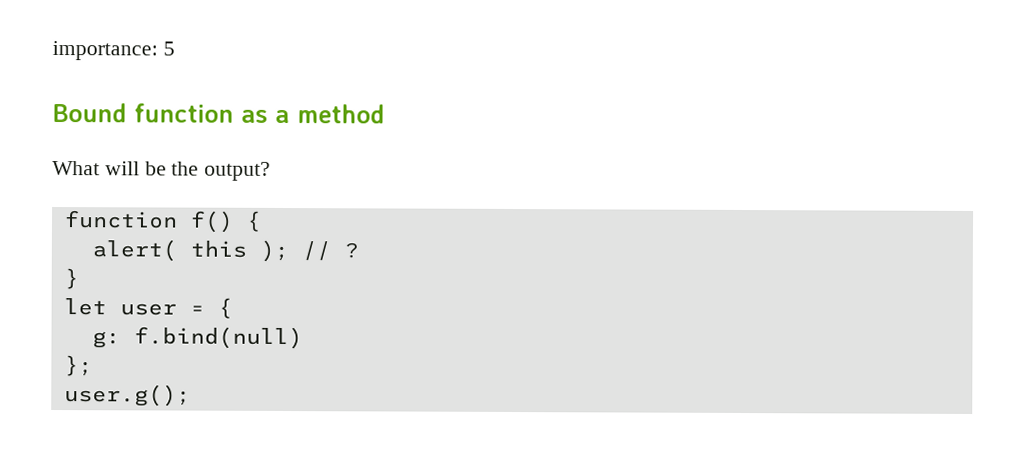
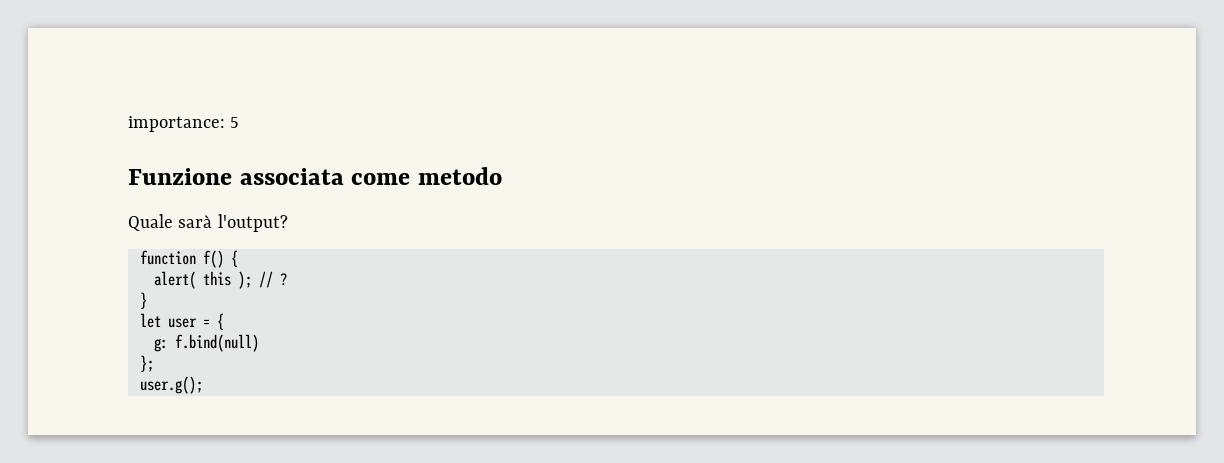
[52,102,385,124] [52,160,272,181] Bound function as a method // What will be the output? -> [128,167,502,185] [128,214,288,232] Funzione associata come metodo // Quale sarà l'output?

